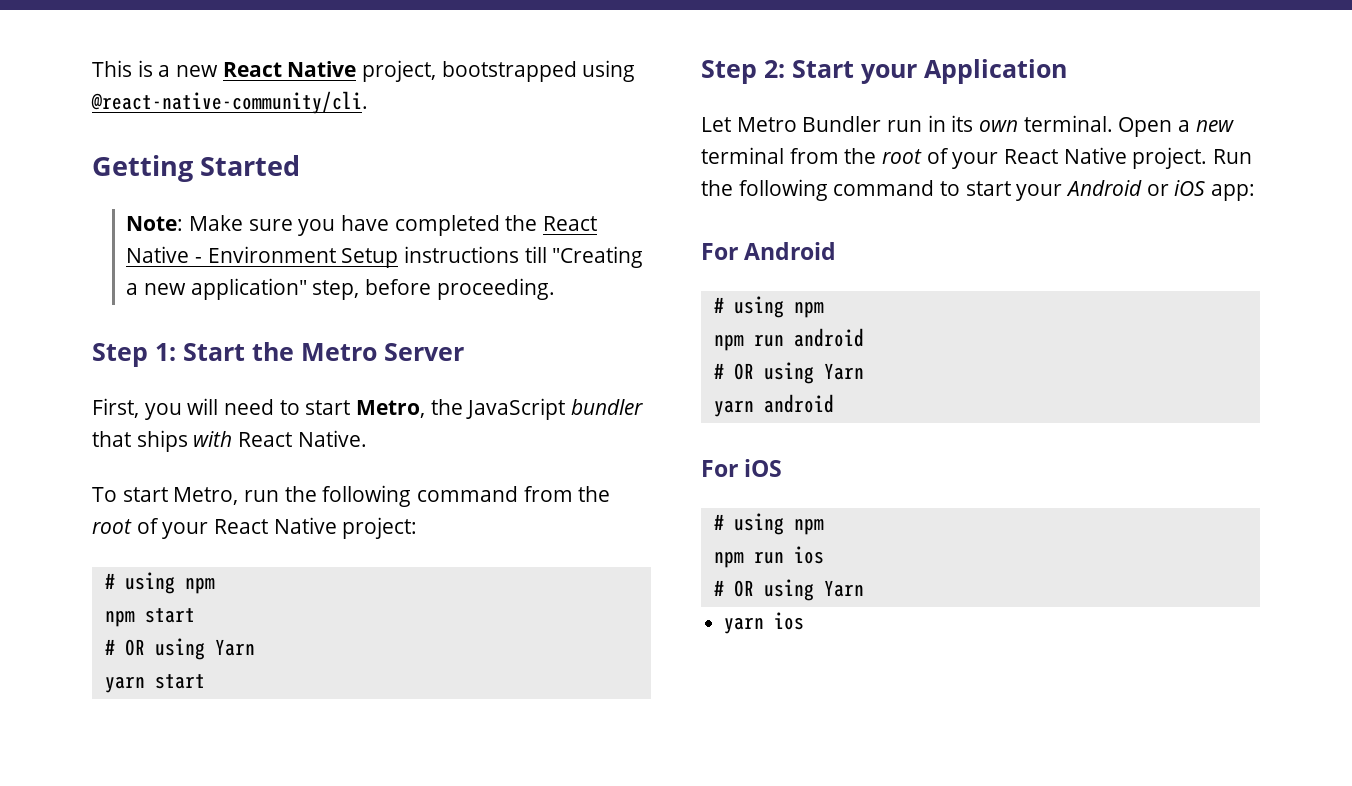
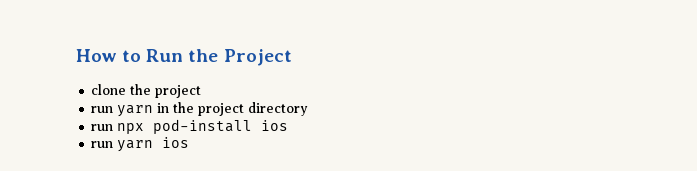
[92,60,636,82] [91,91,368,114] [92,155,301,182] [126,215,597,236] [126,246,644,268] [126,278,555,300] [92,342,464,367] [92,398,644,420] [92,430,367,452] [92,485,611,507] [92,517,418,539] [104,572,215,594] [104,608,195,627] [104,638,255,660] [104,674,205,693] [701,59,1067,84] [701,115,1234,137] [701,147,1253,169] [701,179,1256,201] [701,242,837,260] [713,296,824,318] [713,328,864,351] [713,362,864,384] [713,394,834,417] [701,459,783,477] [713,513,824,535] [713,546,824,568] [713,579,864,601] This is a new React Native project, bootstrapped using @react-native-community/cli. // Getting Started // Note: Make sure you have completed the React Native - Environment Setup instructions till "Creating a new application" step, before proceeding. // Step 1: Start the Metro Server // First, you will need to start Metro, the JavaScript bundler that ships with React Native. // To start Metro, run the following command from the root of your React Native project: // # using npm // npm start // # OR using Yarn // yarn start // Step 2: Start your Application // Let Metro Bundler run in its own terminal. Open a new terminal from the root of your React Native project. Run the following command to start your Android or iOS app: // For Android // # using npm // npm run android // # OR using Yarn // yarn android // For iOS // # using npm // npm run ios // # OR using Yarn // -> [76,49,292,66] [91,84,202,98] [91,102,309,117] [91,119,289,134] [91,141,114,148] How to Run the Project // clone the project // run yarn in the project directory // run npx pod-install ios // run

